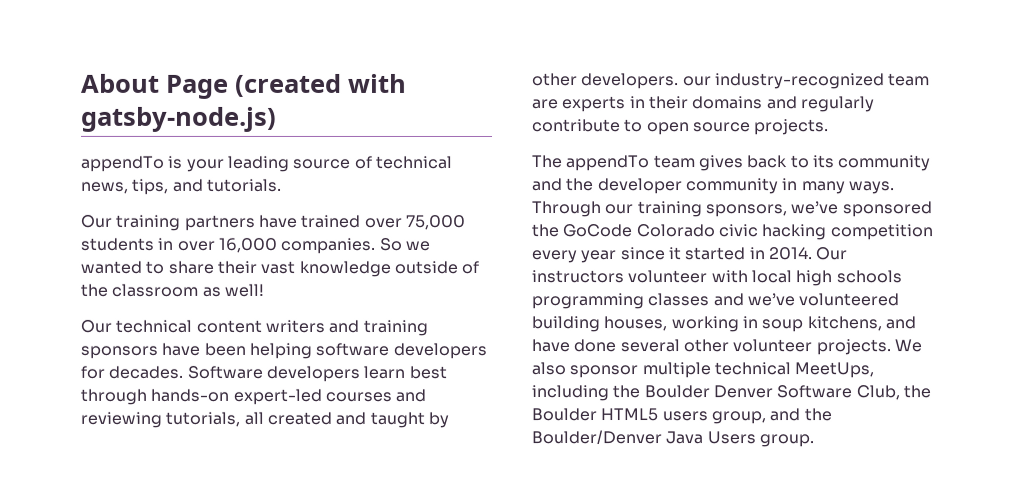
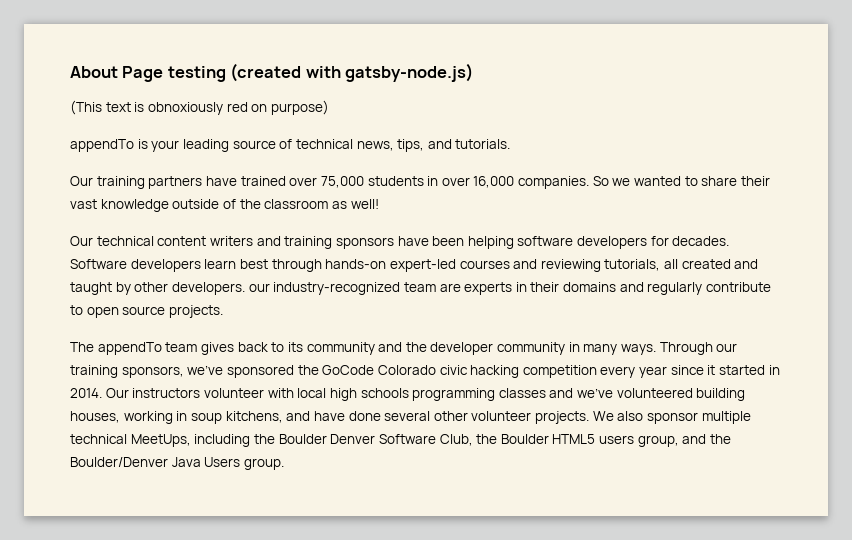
(229, 86) none -> [167,66,226,82] testing
(277, 119) none -> [70,100,329,115] // (This text is obnoxiously red on purpose)

